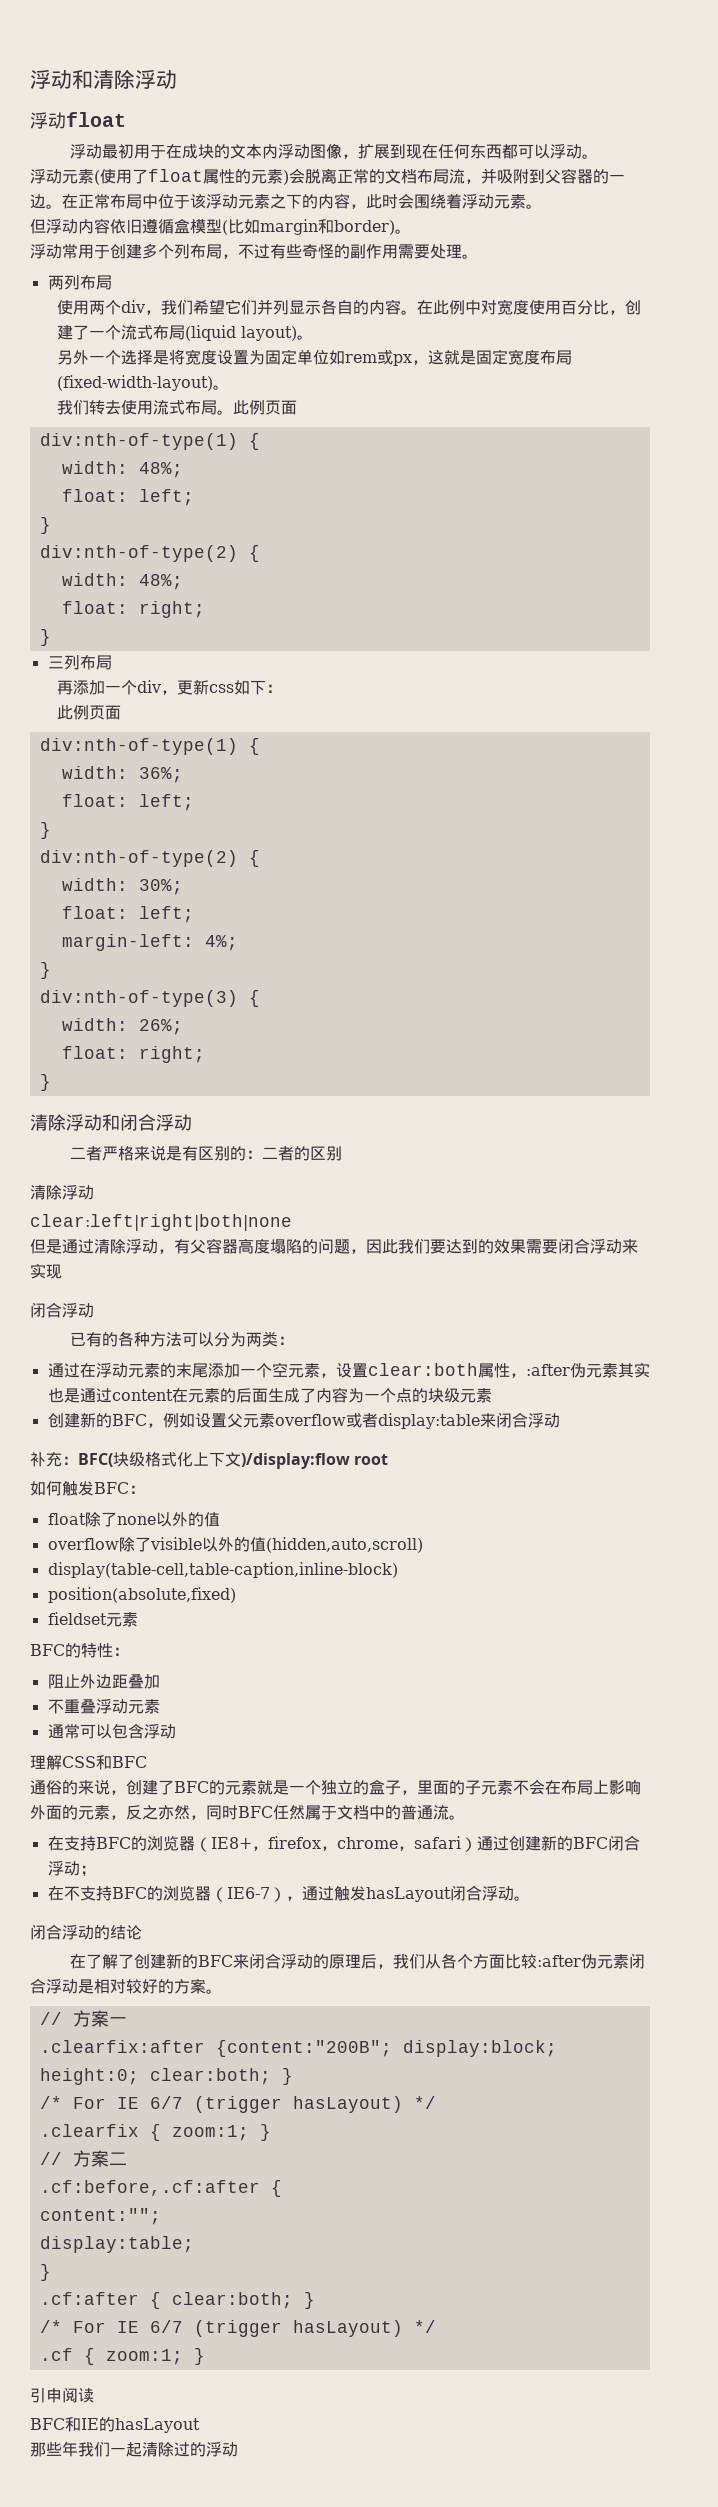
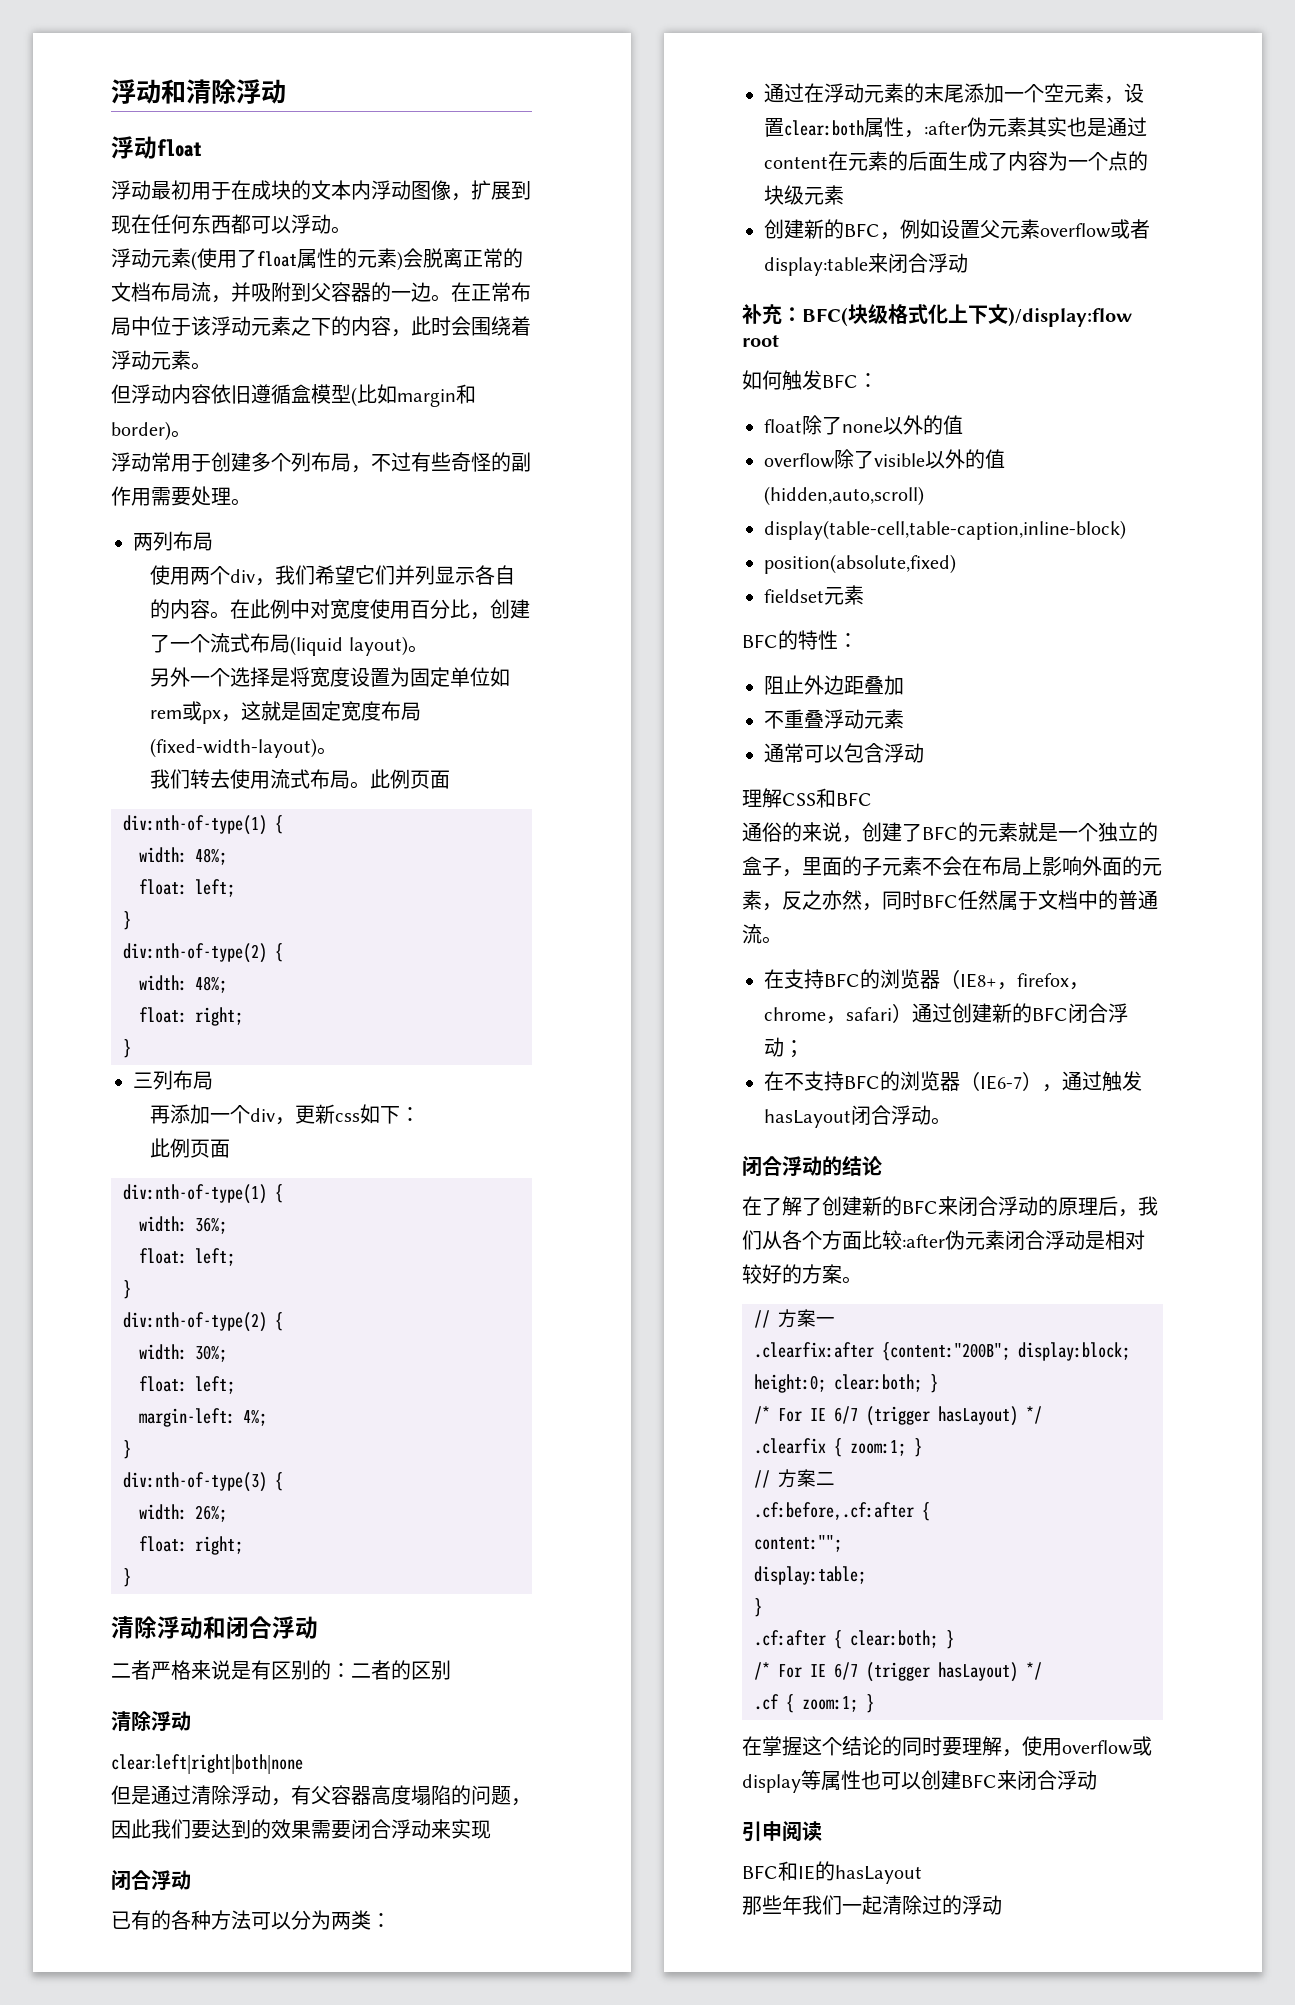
(205, 2356) none -> [742,1736,1152,1757] [742,1770,1097,1793] // 在掌握这个结论的同时要理解，使用overflow或display等属性也可以创建BFC来闭合浮动

